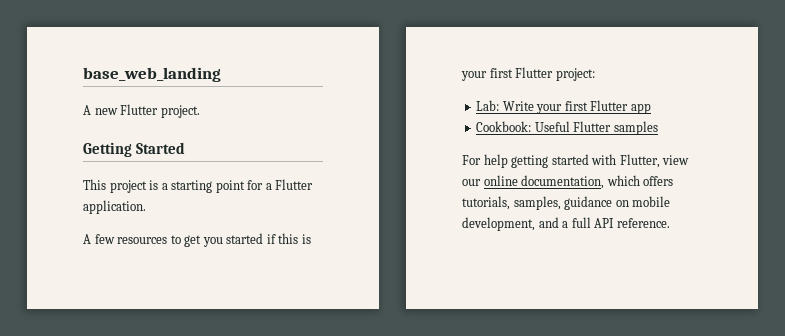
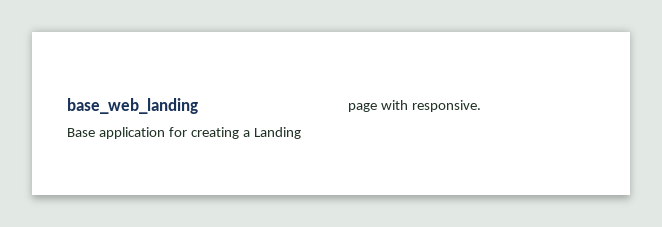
[83,104,200,118] [83,142,186,157] [83,179,314,193] [83,200,146,214] [83,233,311,247] [461,67,595,81] [476,100,651,114] [476,121,658,135] [462,154,690,168] [462,175,674,189] [462,196,671,210] [462,217,670,231] A new Flutter project. // Getting Started // This project is a starting point for a Flutter application. // A few resources to get you started if this is your first Flutter project: // Lab: Write your first Flutter app // Cookbook: Useful Flutter samples // For help getting started with Flutter, view our online documentation, which offers tutorials, samples, guidance on mobile development, and a full API reference. -> [67,127,301,139] [348,100,481,112] Base application for creating a Landing page with responsive.

